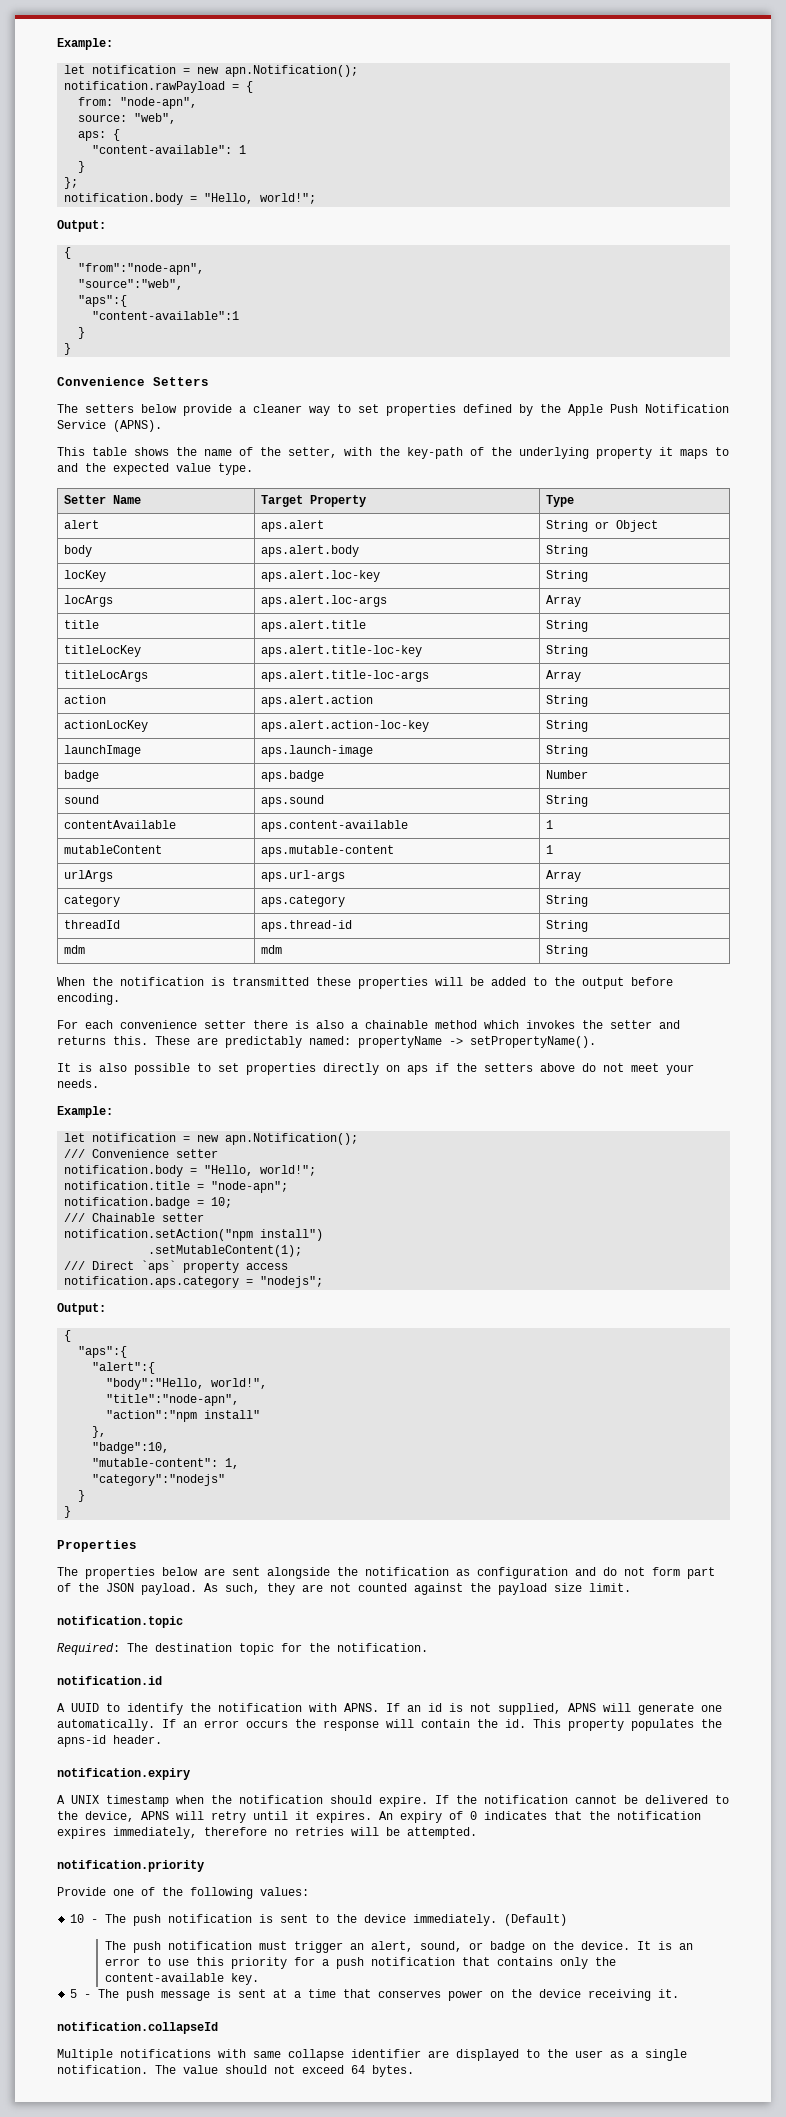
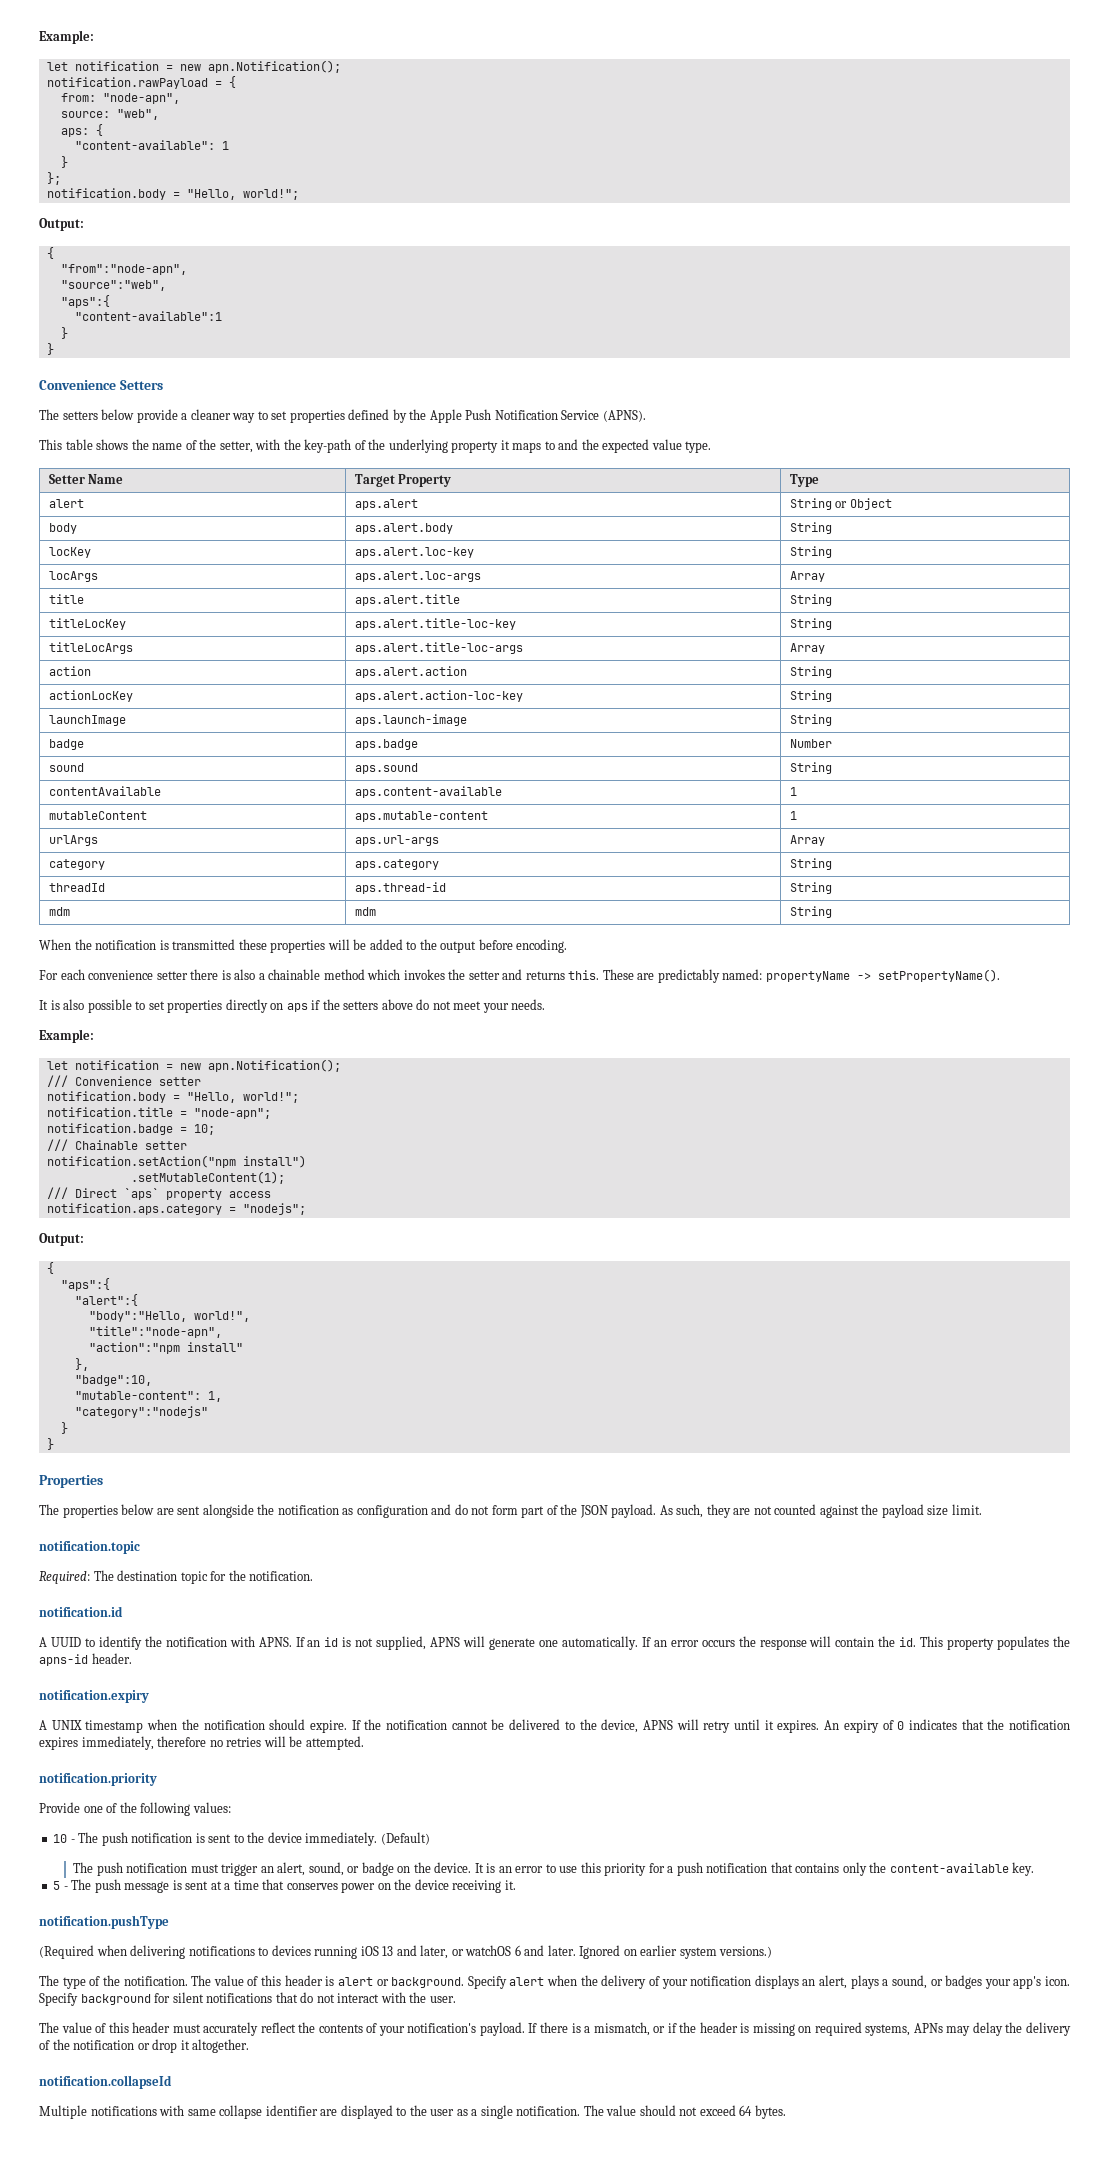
(680, 1993) none -> [39,1915,169,1929] [39,1945,773,1959] [39,1975,1070,1989] [39,1992,456,2006] [39,2022,1071,2036] [39,2039,250,2053] // notification.pushType // (Required when delivering notifications to devices running iOS 13 and later, or watchOS 6 and later. Ignored on earlier system versions.) // The type of the notification. The value of this header is alert or background. Specify alert when the delivery of your notification displays an alert, plays a sound, or badges your app's icon. Specify background for silent notifications that do not interact with the user. // The value of this header must accurately reflect the contents of your notification's payload. If there is a mismatch, or if the header is missing on required systems, APNs may delay the delivery of the notification or drop it altogether.

